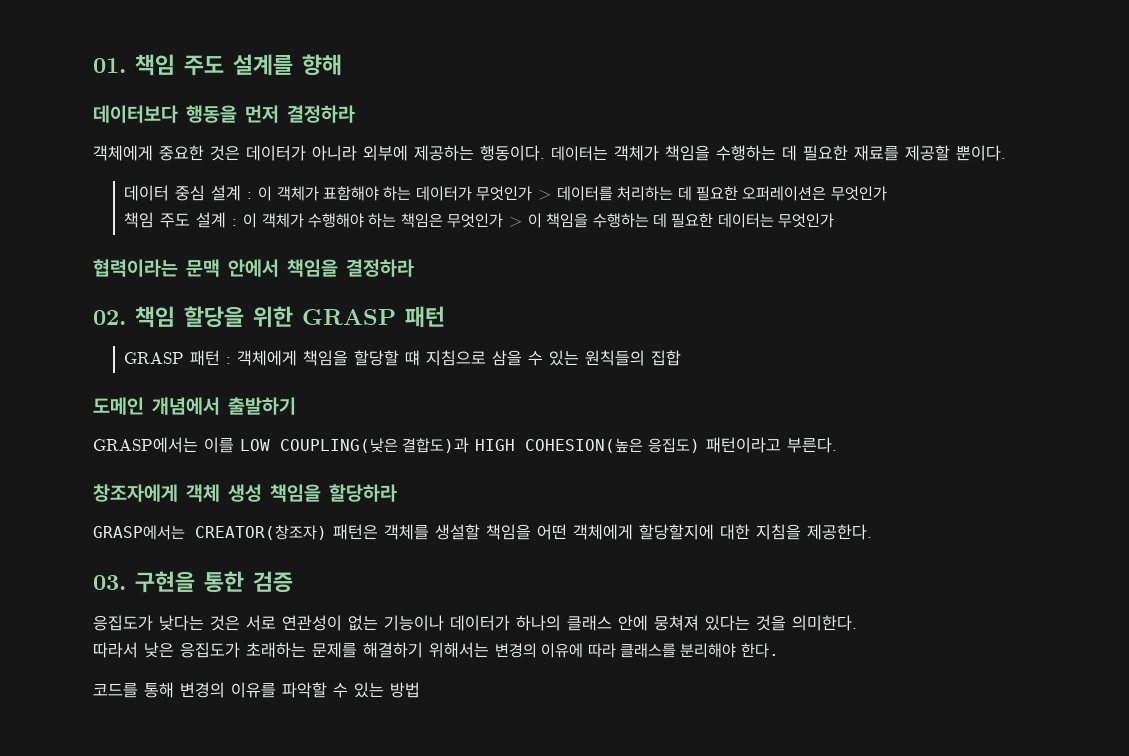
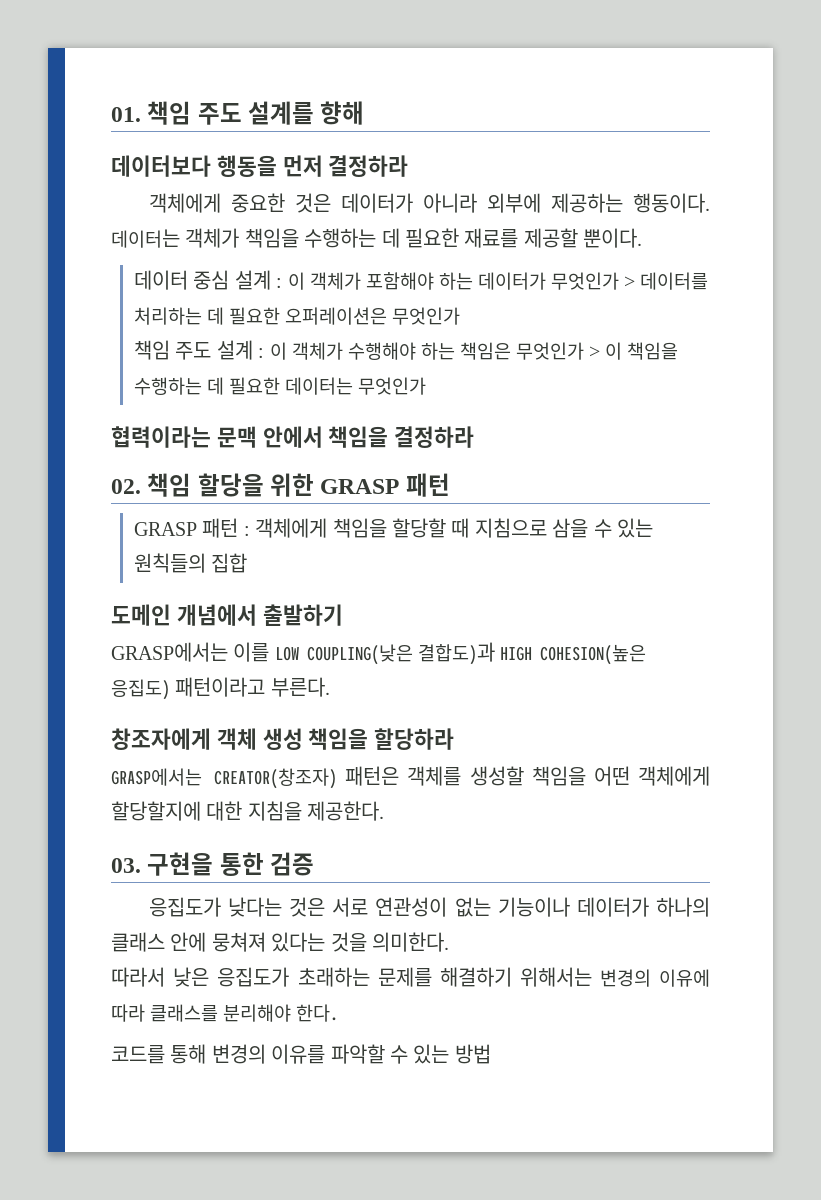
[323,186,380,201] 표함해야 -> [365,272,434,290] 포함해야
[405,350,421,366] 떄 -> [451,518,470,538] 때
[435,524,480,540] 생설할 -> [469,766,524,786] 생성할

